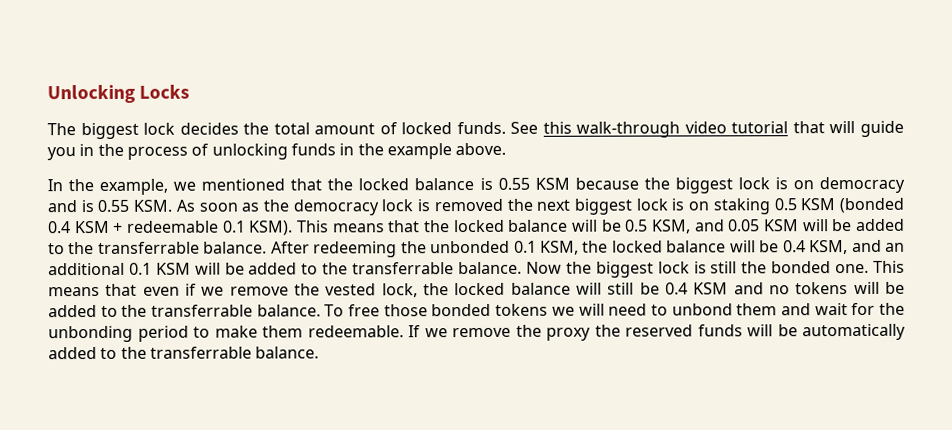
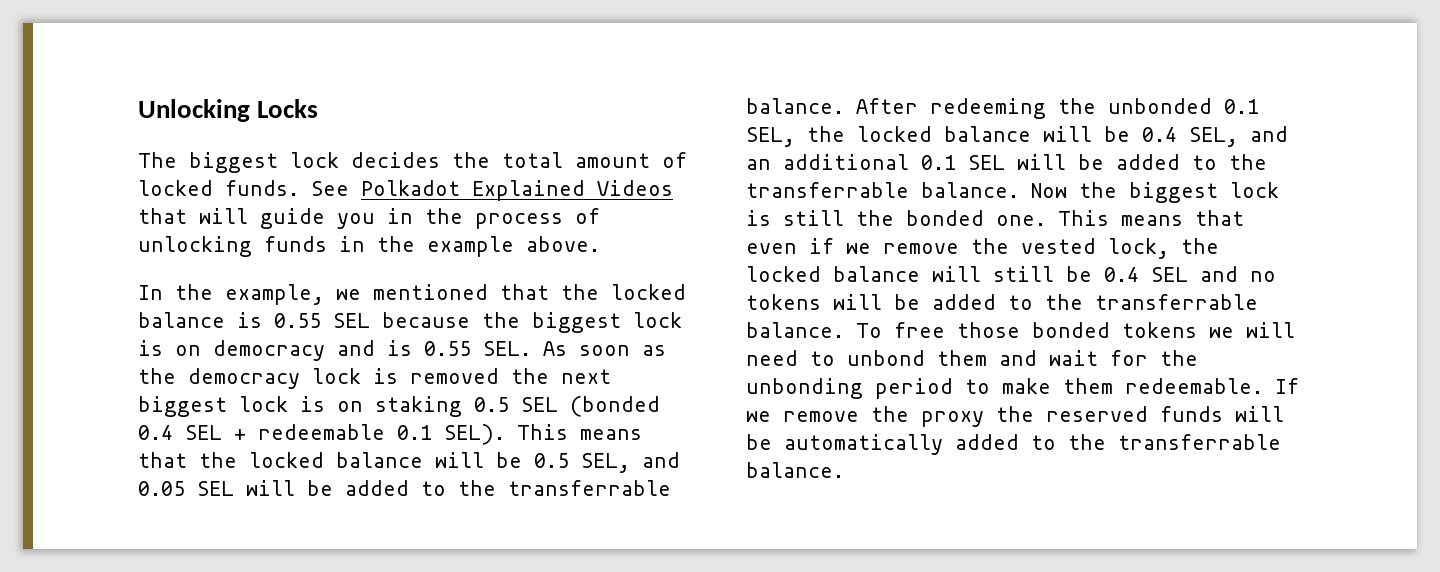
[542,121,789,138] this walk-through video tutorial -> [361,180,673,201] Polkadot Explained Videos
[534,177,570,190] KSM -> [333,313,370,328] SEL
[133,199,173,212] KSM. -> [483,341,531,356] SEL.
[800,198,836,211] KSM -> [521,397,558,412] SEL
[74,220,110,234] KSM -> [185,425,222,440] SEL
[249,220,294,236] KSM). -> [444,424,505,445] SEL).
[652,219,691,234] KSM, -> [581,453,630,473] SEL,
[763,219,799,232] KSM -> [197,481,234,496] SEL
[540,240,580,255] KSM, -> [746,127,795,147] SEL,
[809,240,849,255] KSM, -> [1189,127,1238,147] SEL,
[155,262,191,275] KSM -> [968,155,1005,170] SEL
[693,282,729,295] KSM -> [1151,267,1188,282] SEL

